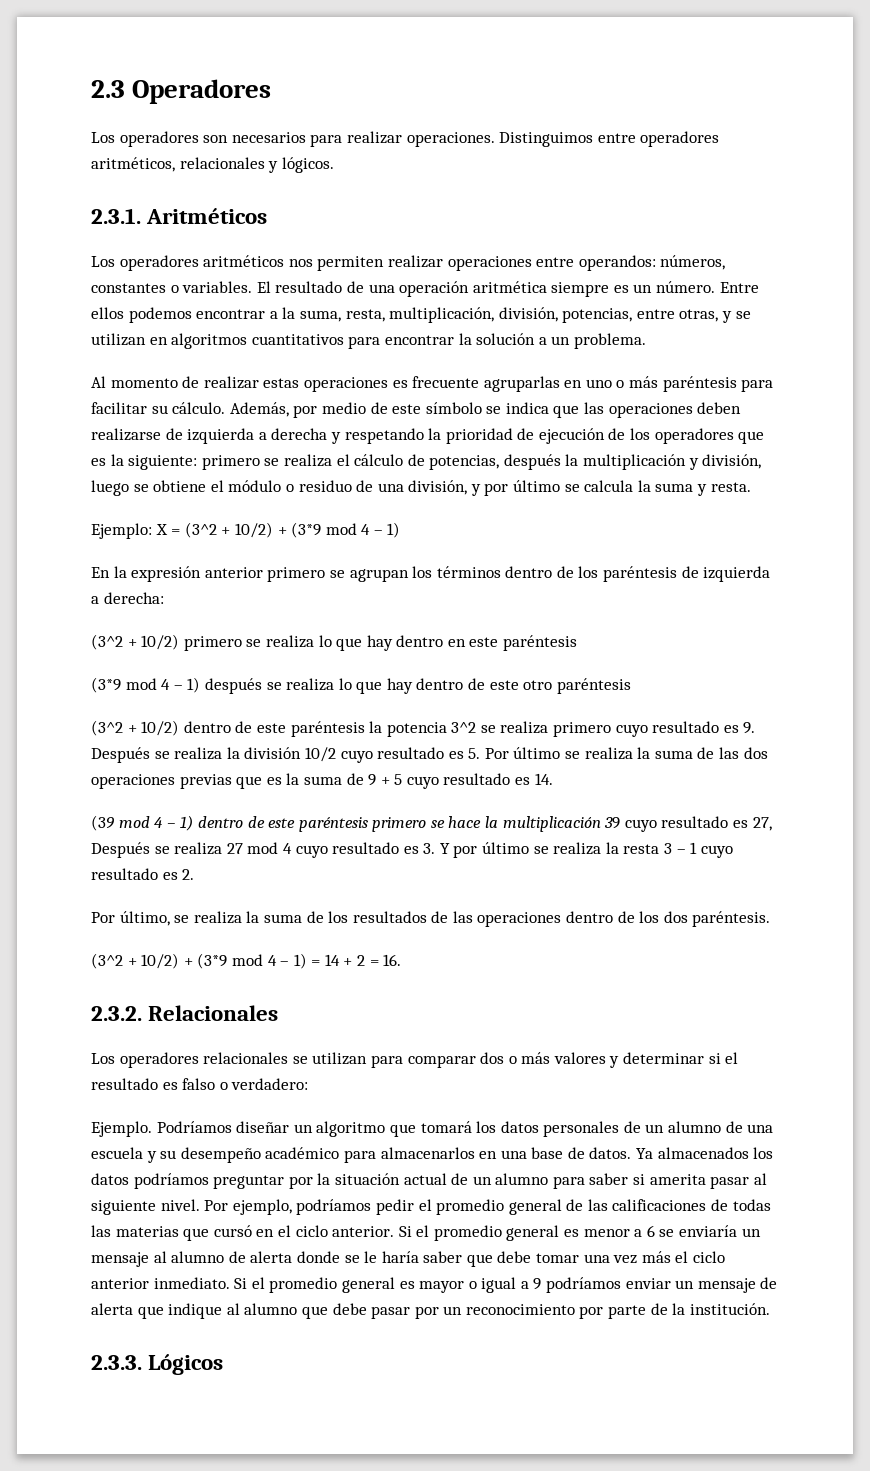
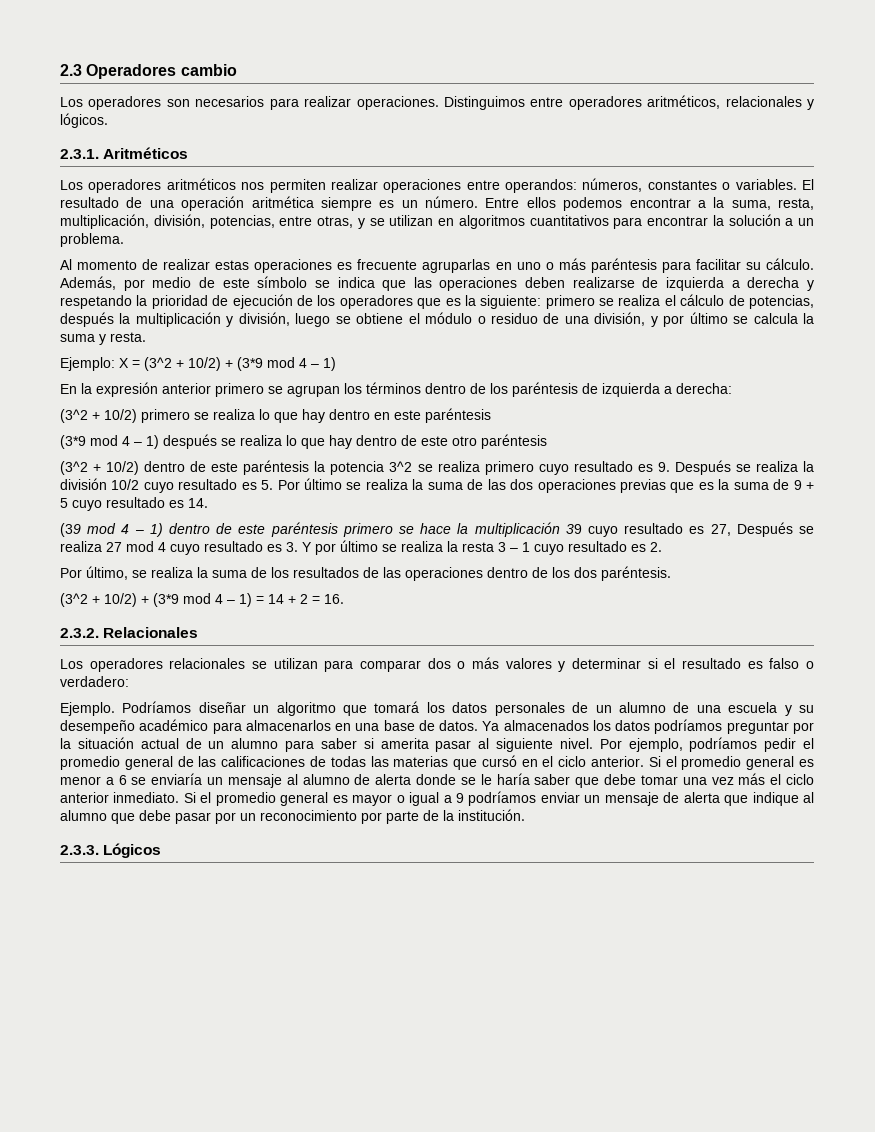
(272, 91) none -> [180,64,237,76] cambio

